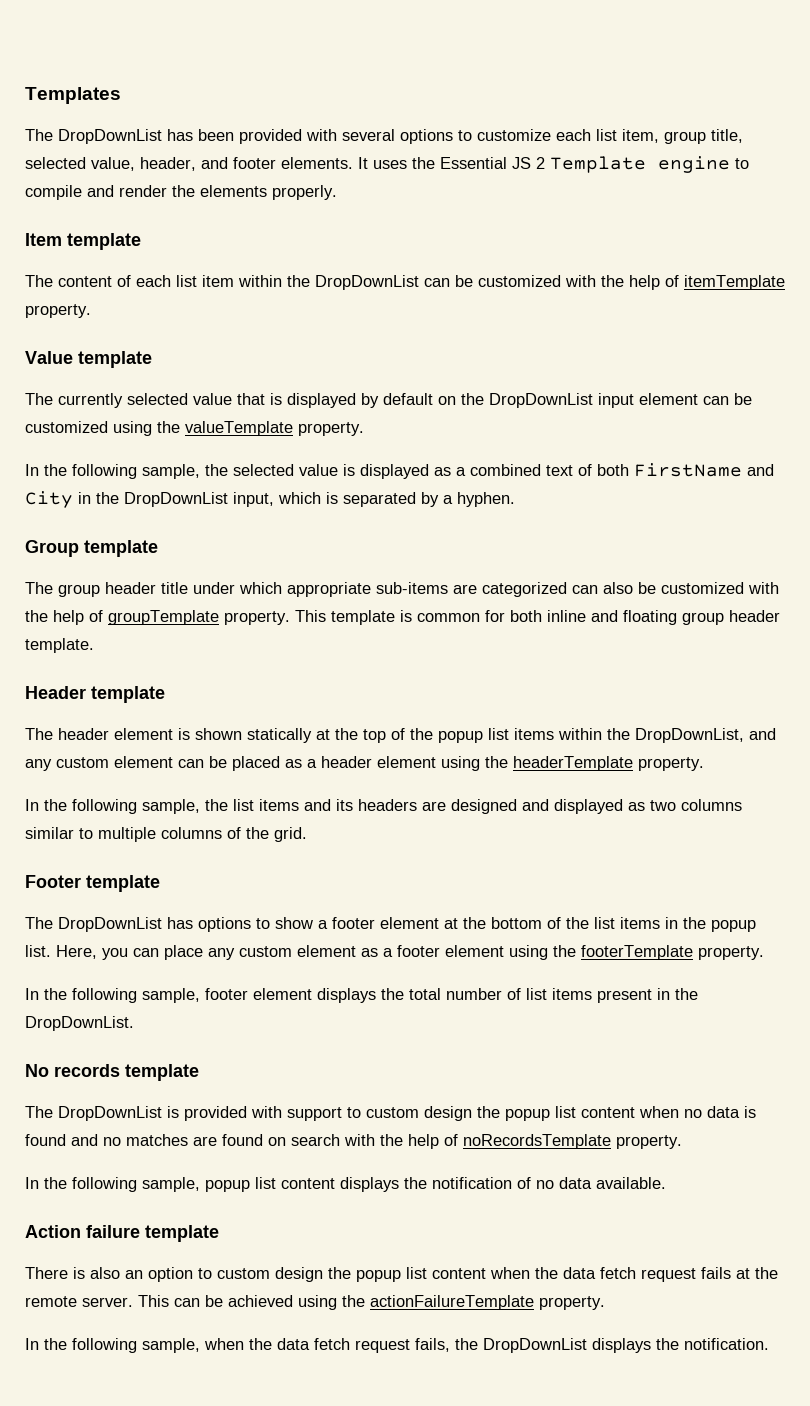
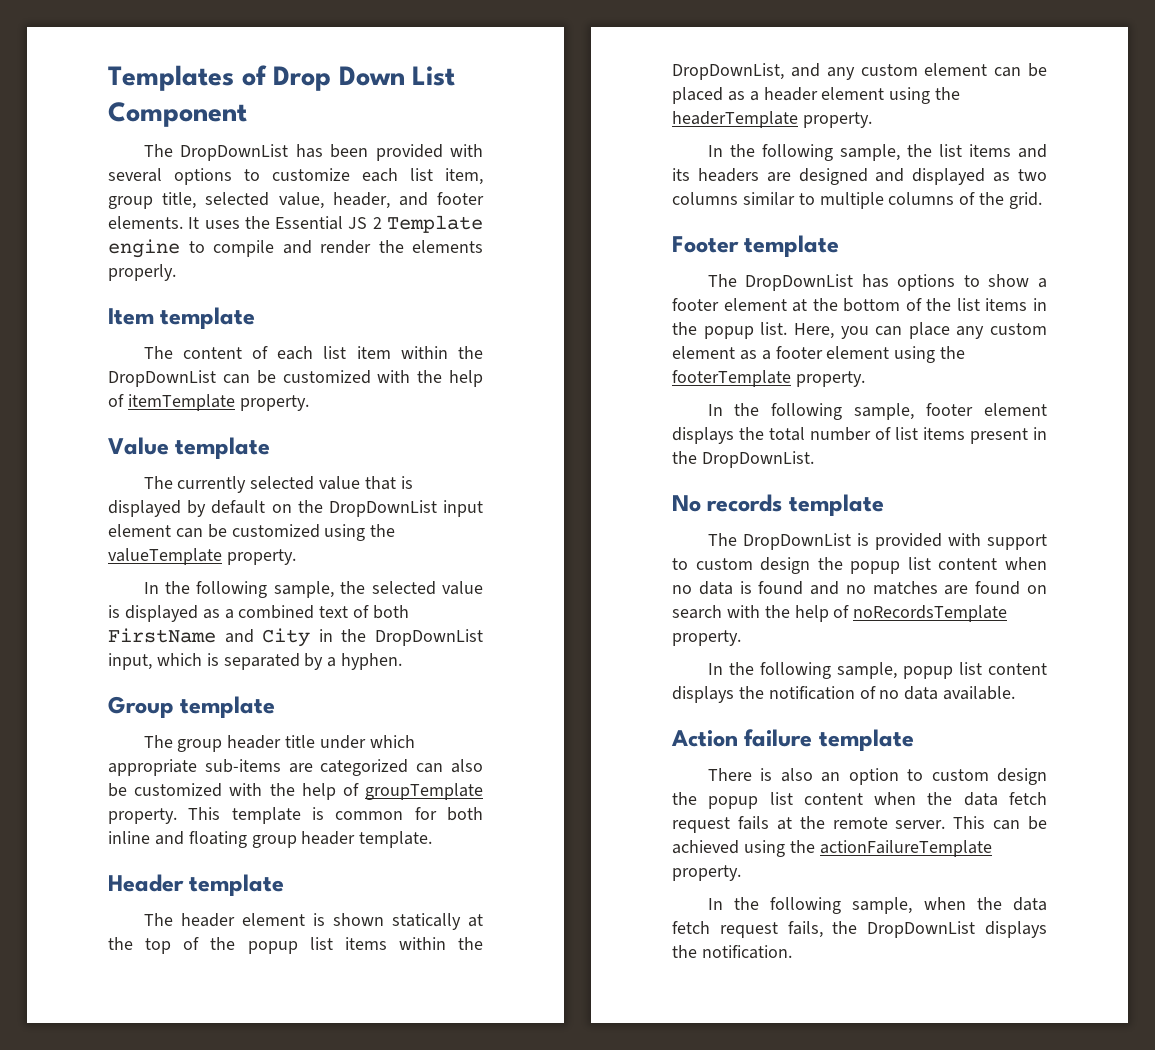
(121, 95) none -> [241,65,456,91] [108,102,247,127] of Drop Down List Component

